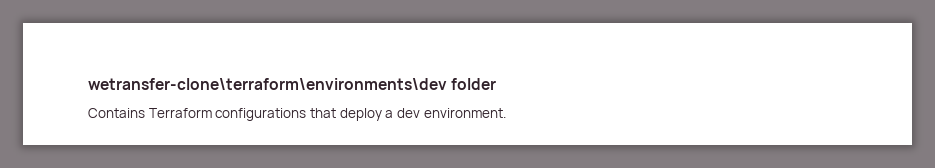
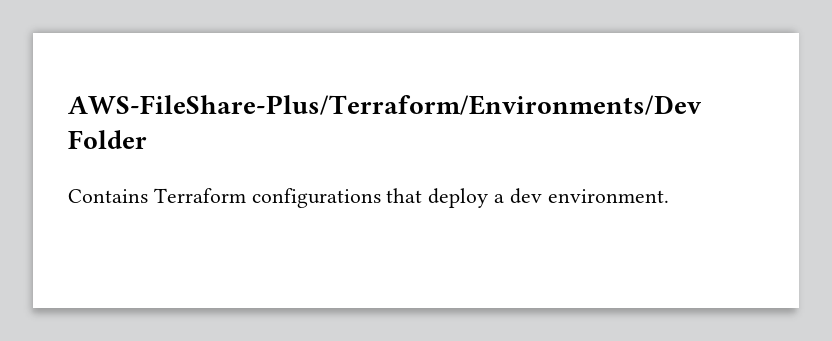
[88,78,497,90] wetransfer-clone\terraform\environments\dev folder -> [68,95,702,115] [68,130,147,149] AWS-FileShare-Plus/Terraform/Environments/Dev Folder

